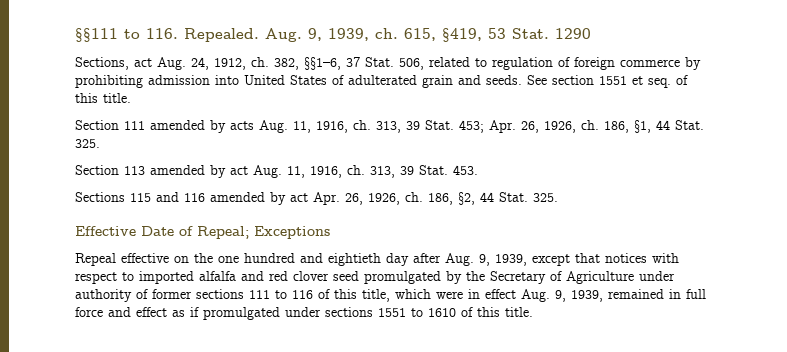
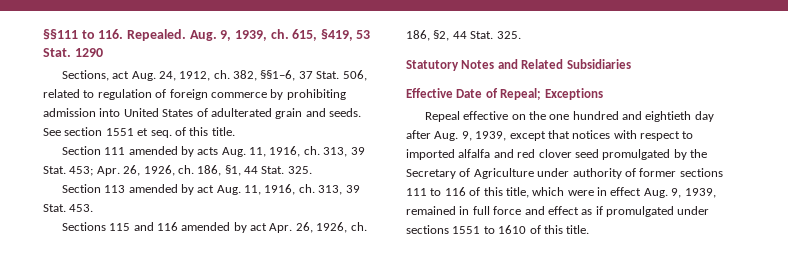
(558, 197) none -> [406,59,631,71] // Statutory Notes and Related Subsidiaries

